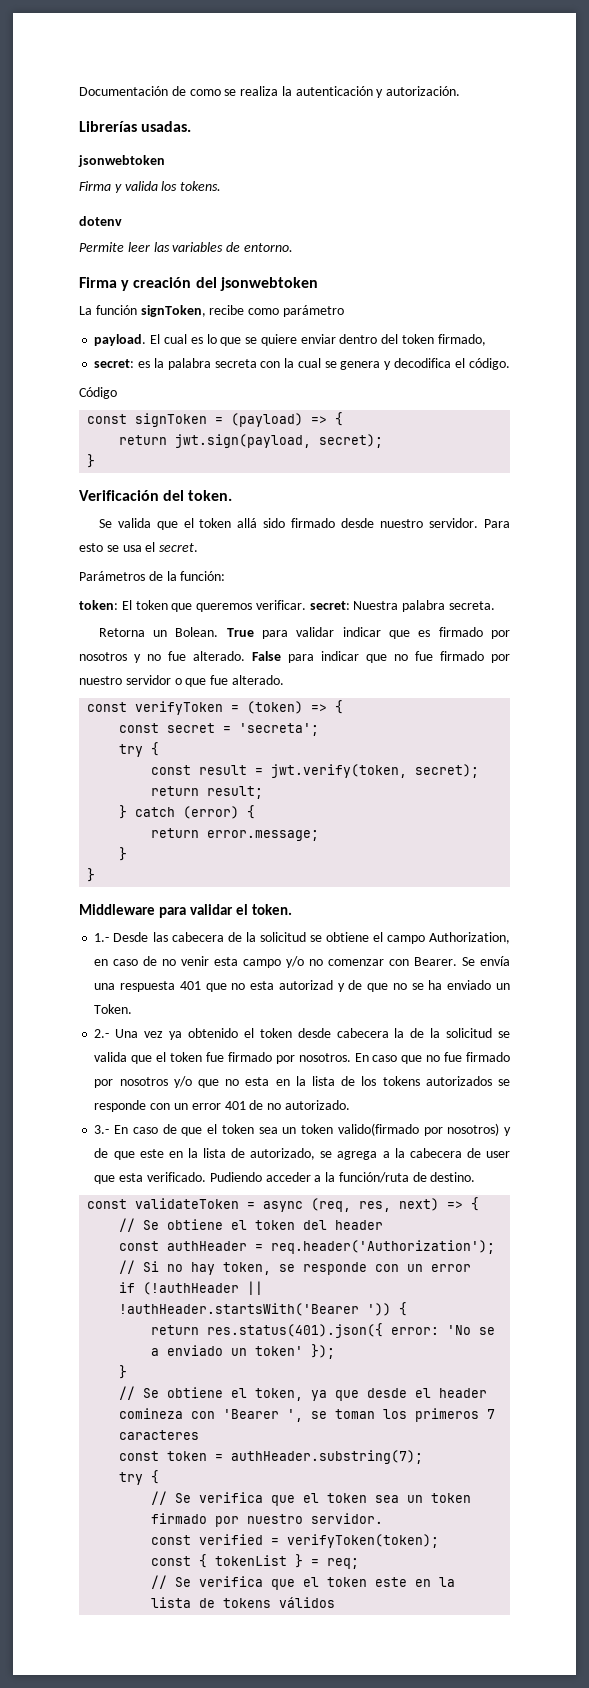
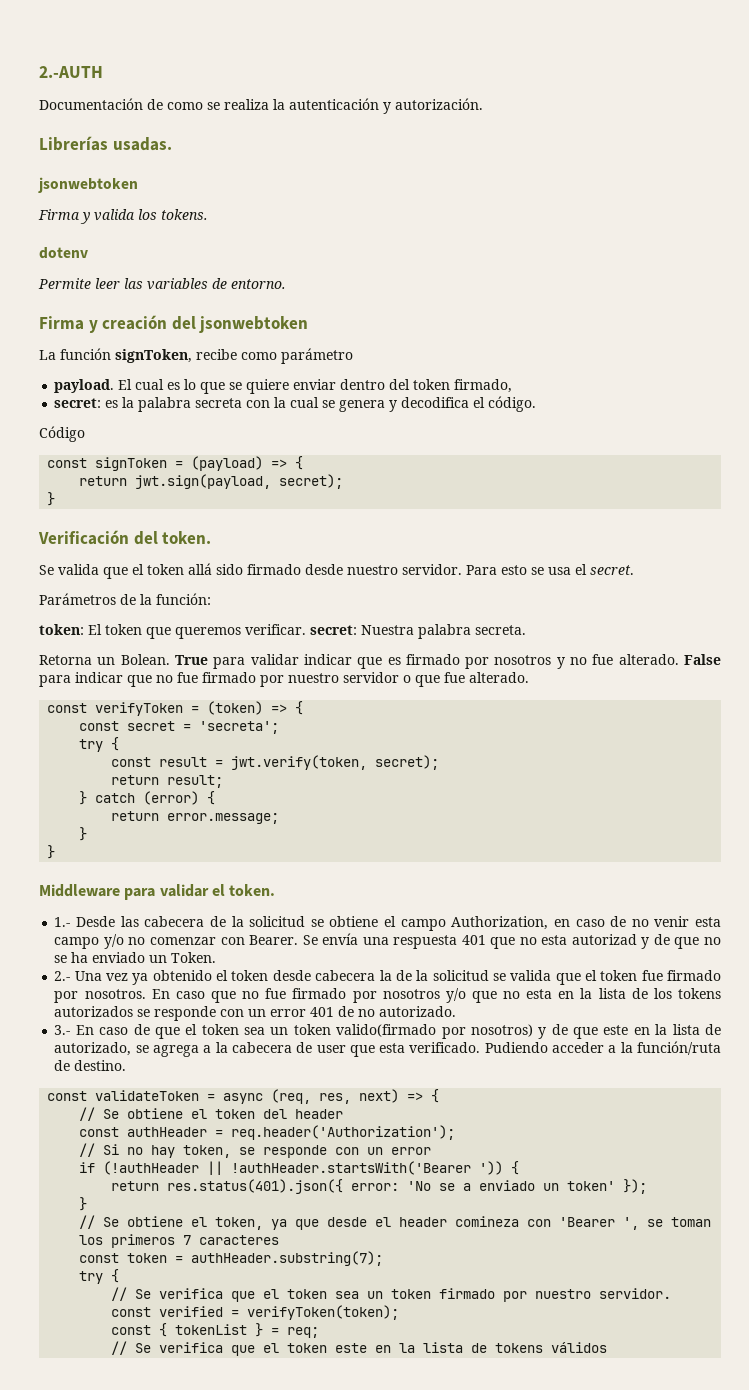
(79, 91) none -> [39,66,103,78] 2.-AUTH //

